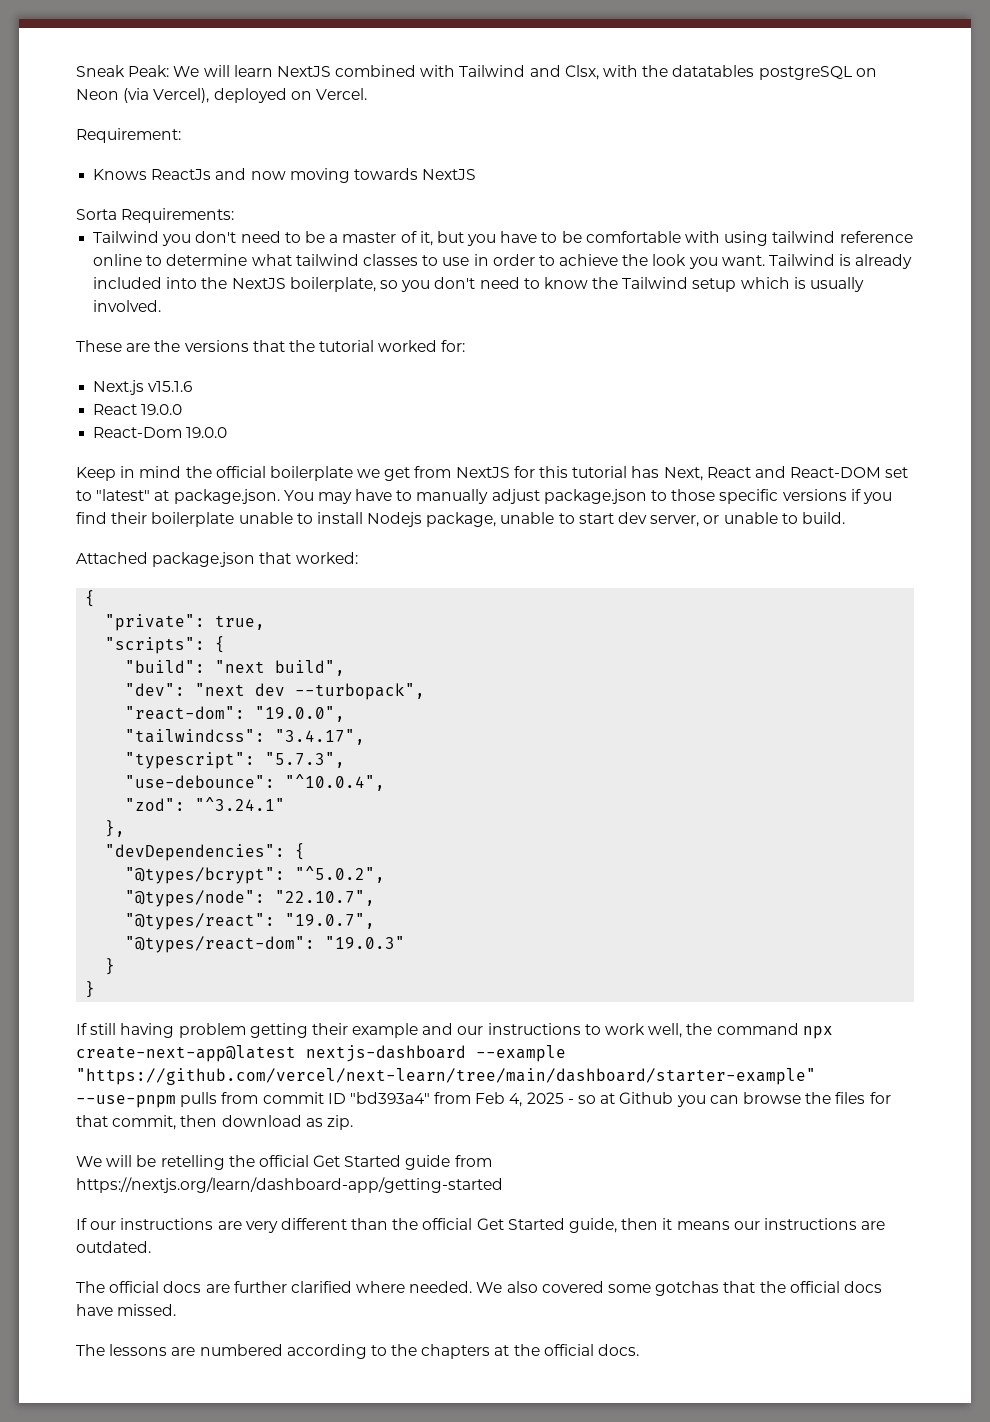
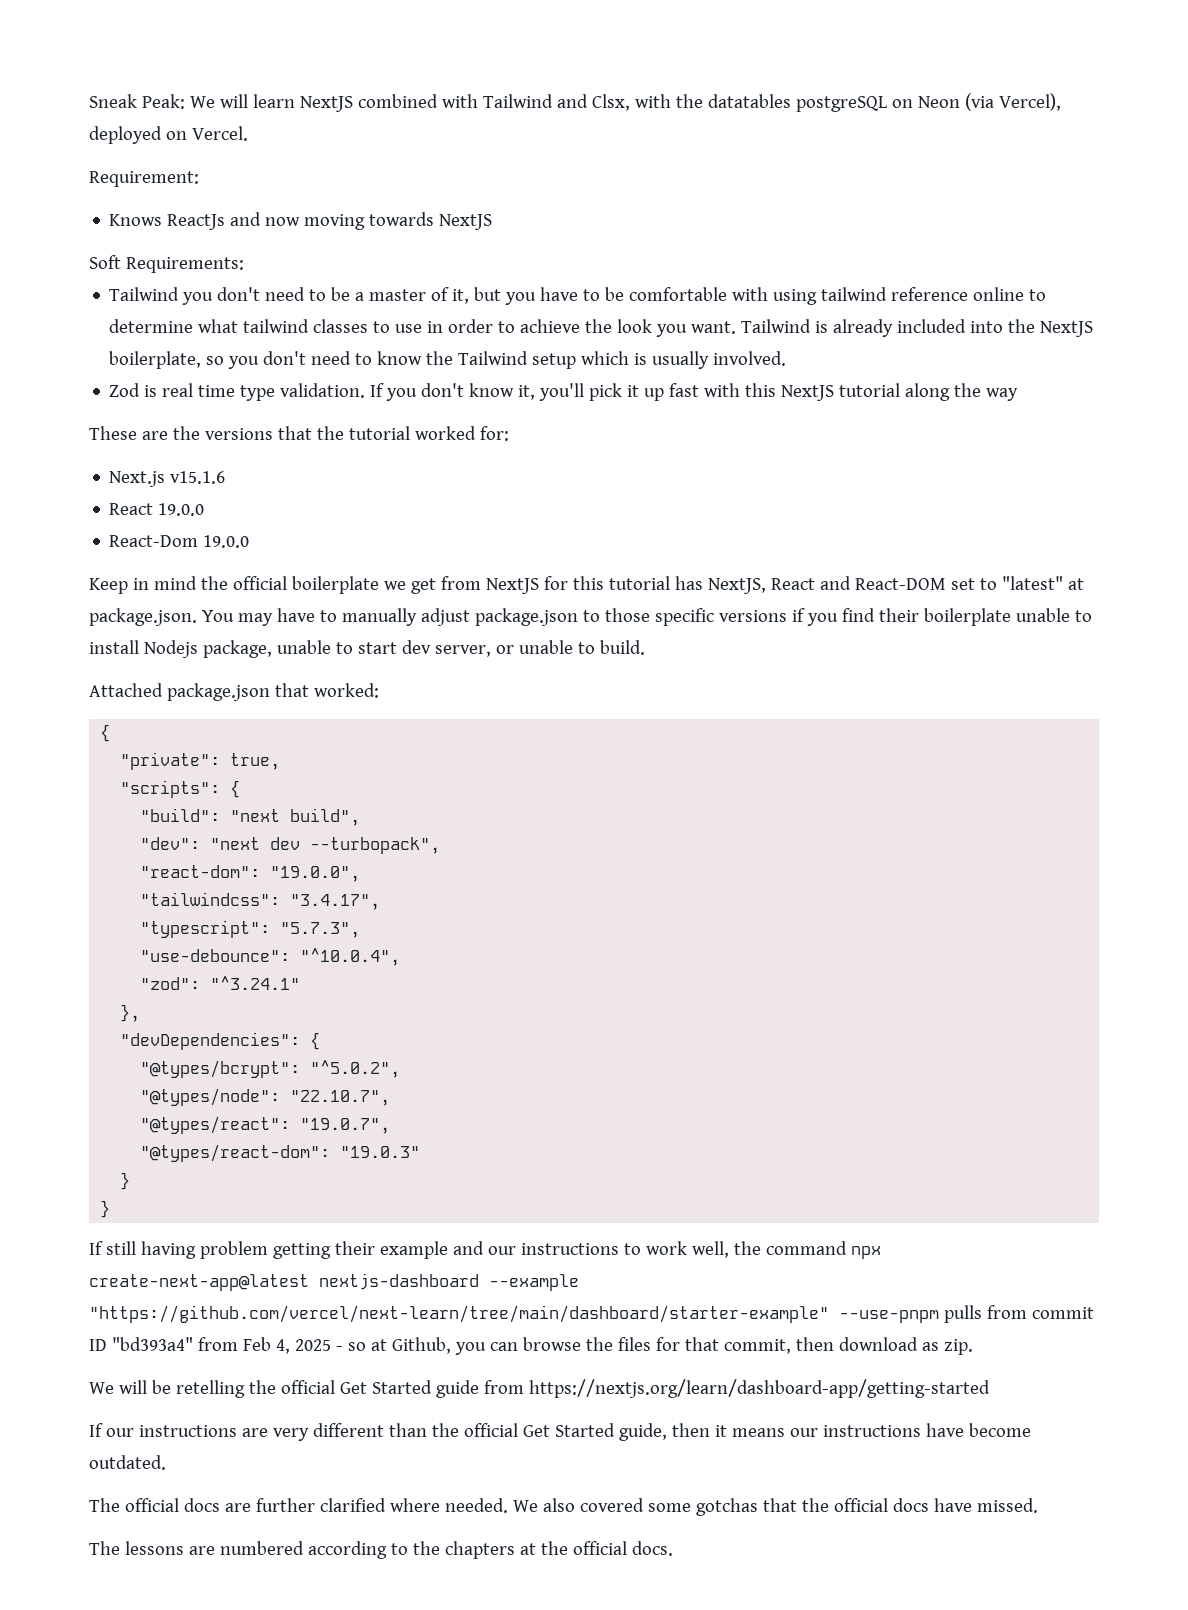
[76,209,117,220] Sorta -> [89,255,121,269] Soft
(162, 306) none -> [109,383,1019,401] // Zod is real time type validation. If you don't know it, you'll pick it up fast with this NextJS tutorial along the way
[663,467,703,481] Next, -> [707,578,766,594] NextJS,
[619,1092,674,1104] Github -> [391,1337,451,1354] Github,
[861,1221,886,1230] are -> [925,1423,1031,1437] have become

